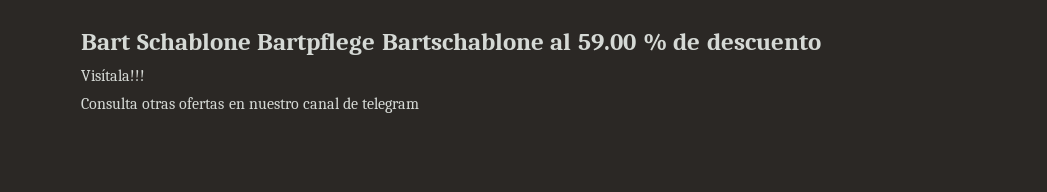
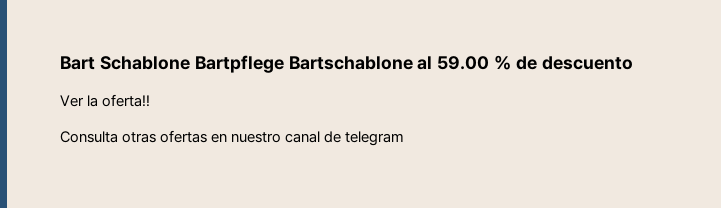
[81,69,145,81] Visítala!!! -> [60,94,151,107] Ver la oferta!!

